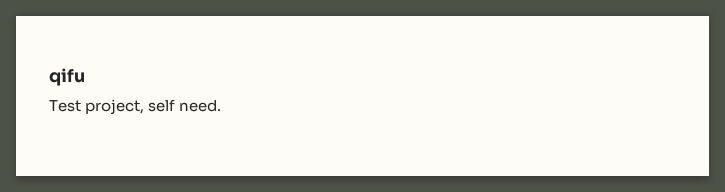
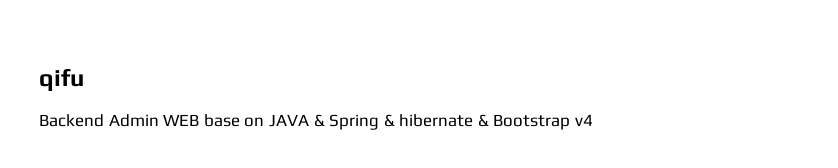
[49,99,222,115] Test project, self need. -> [39,114,594,130] Backend Admin WEB base on JAVA & Spring & hibernate & Bootstrap v4

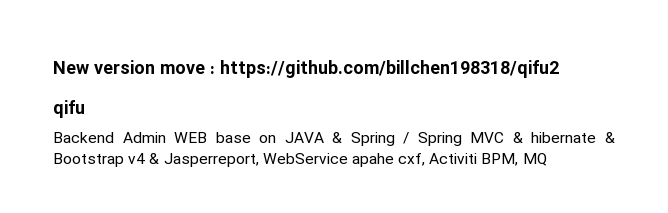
(39, 79) none -> [53,60,559,78] New version move : https://github.com/billchen198318/qifu2 //
(380, 122) none -> [403,132,505,146] / Spring MVC
(594, 120) none -> [149,153,547,167] & Jasperreport, WebService apahe cxf, Activiti BPM, MQ

